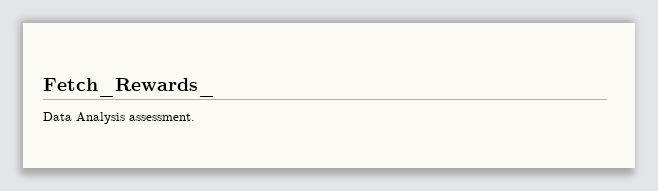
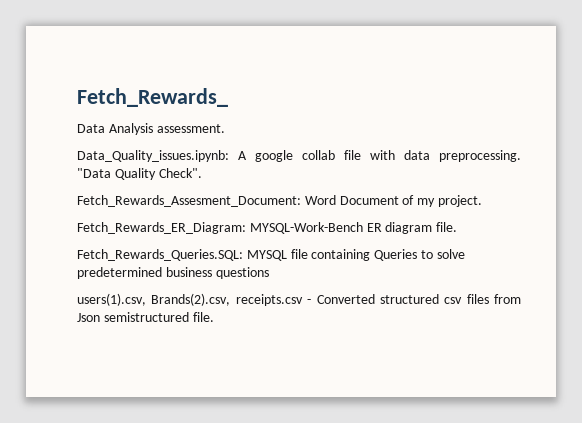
(195, 117) none -> [77,150,521,162] [77,168,202,180] [77,195,482,207] [77,222,458,234] [77,249,465,261] [77,267,269,279] [77,293,521,306] [77,312,214,322] // Data_Quality_issues.ipynb: A google collab file with data preprocessing. "Data Quality Check". // Fetch_Rewards_Assesment_Document: Word Document of my project. // Fetch_Rewards_ER_Diagram: MYSQL-Work-Bench ER diagram file. // Fetch_Rewards_Queries.SQL: MYSQL file containing Queries to solve predetermined business questions // users(1).csv, Brands(2).csv, receipts.csv - Converted structured csv files from Json semistructured file.

